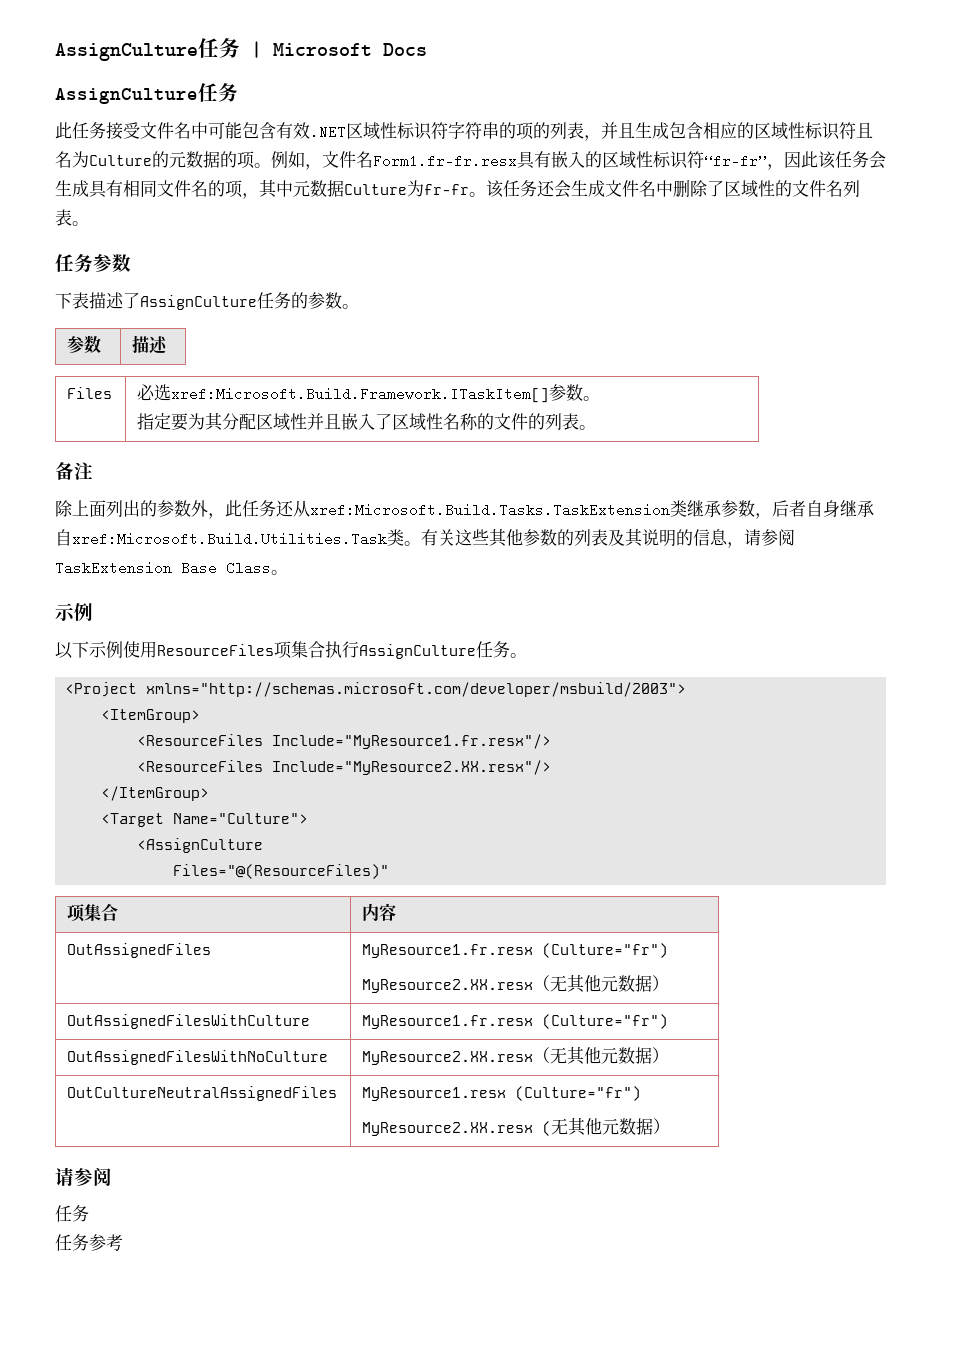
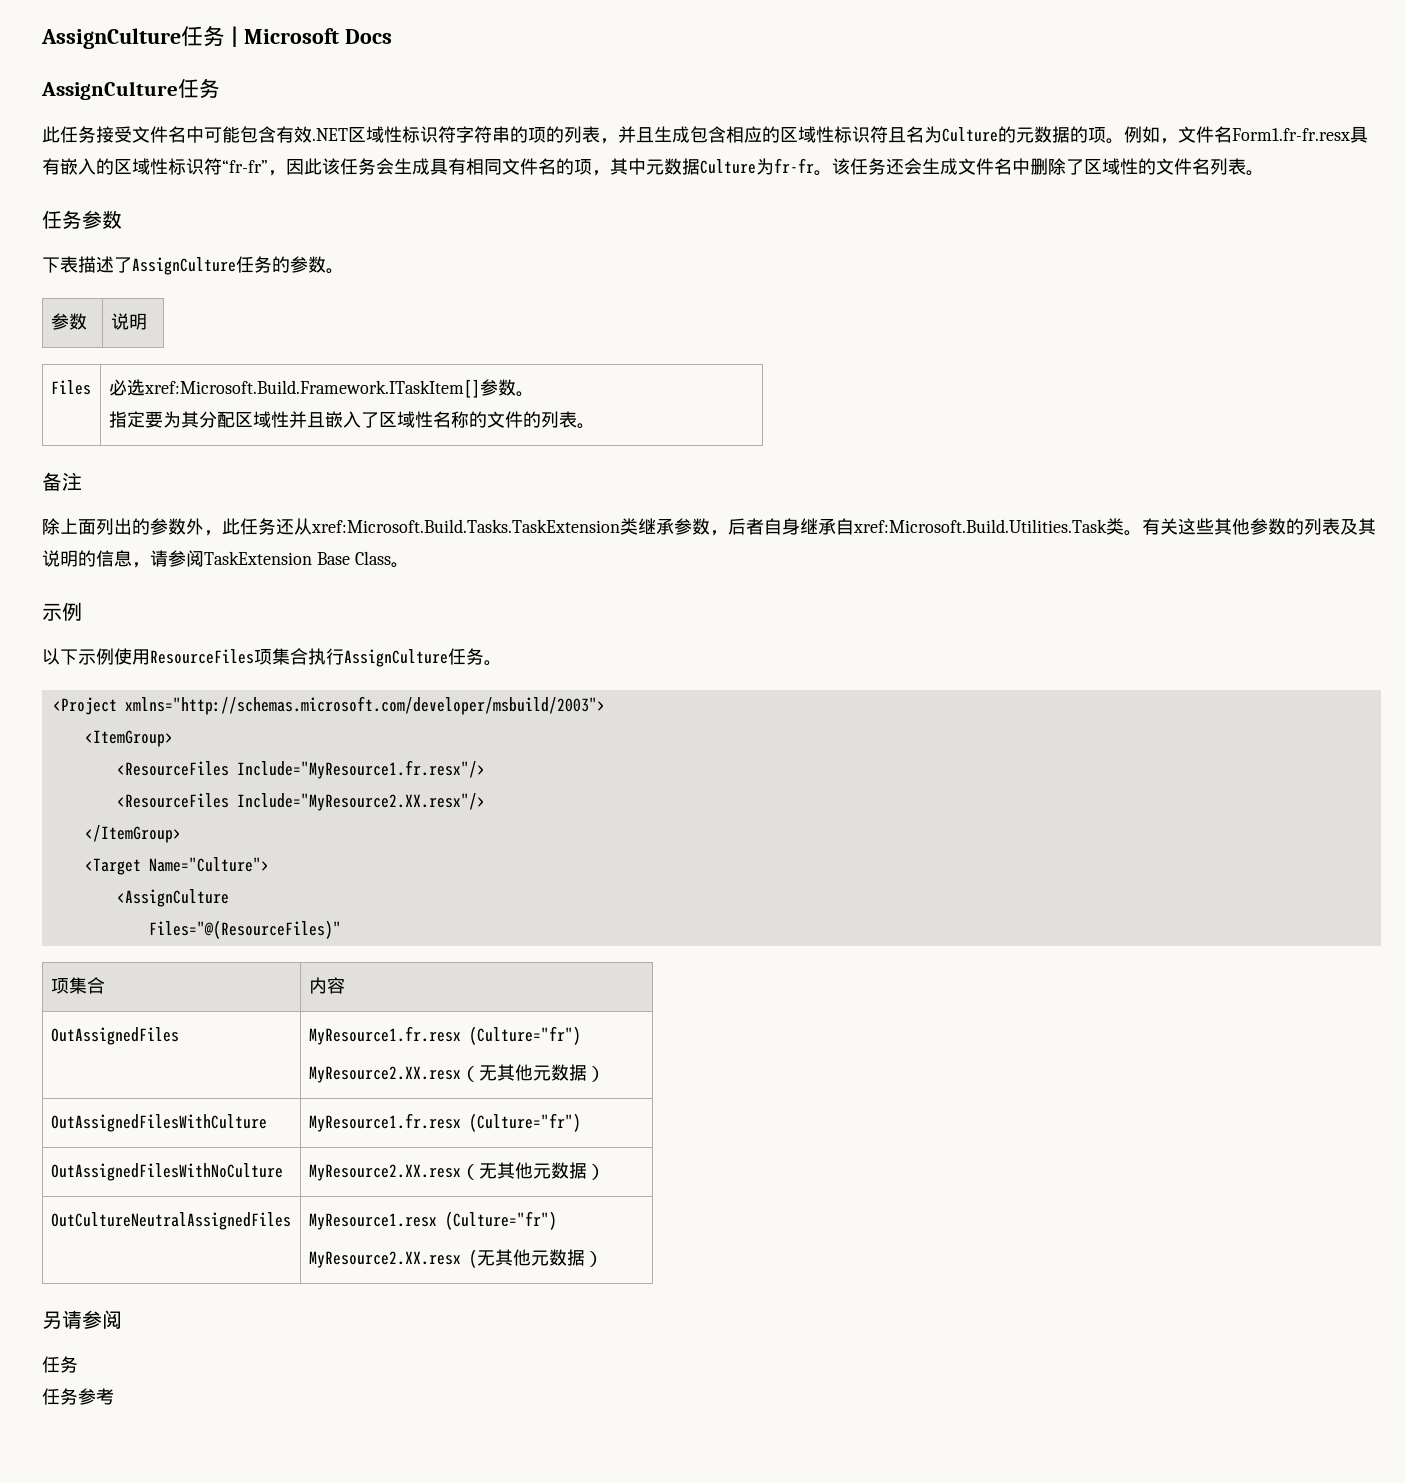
[132,335,169,354] 描述 -> [110,313,147,330] 说明
(671, 1126) none -> [42,1311,62,1329] 另

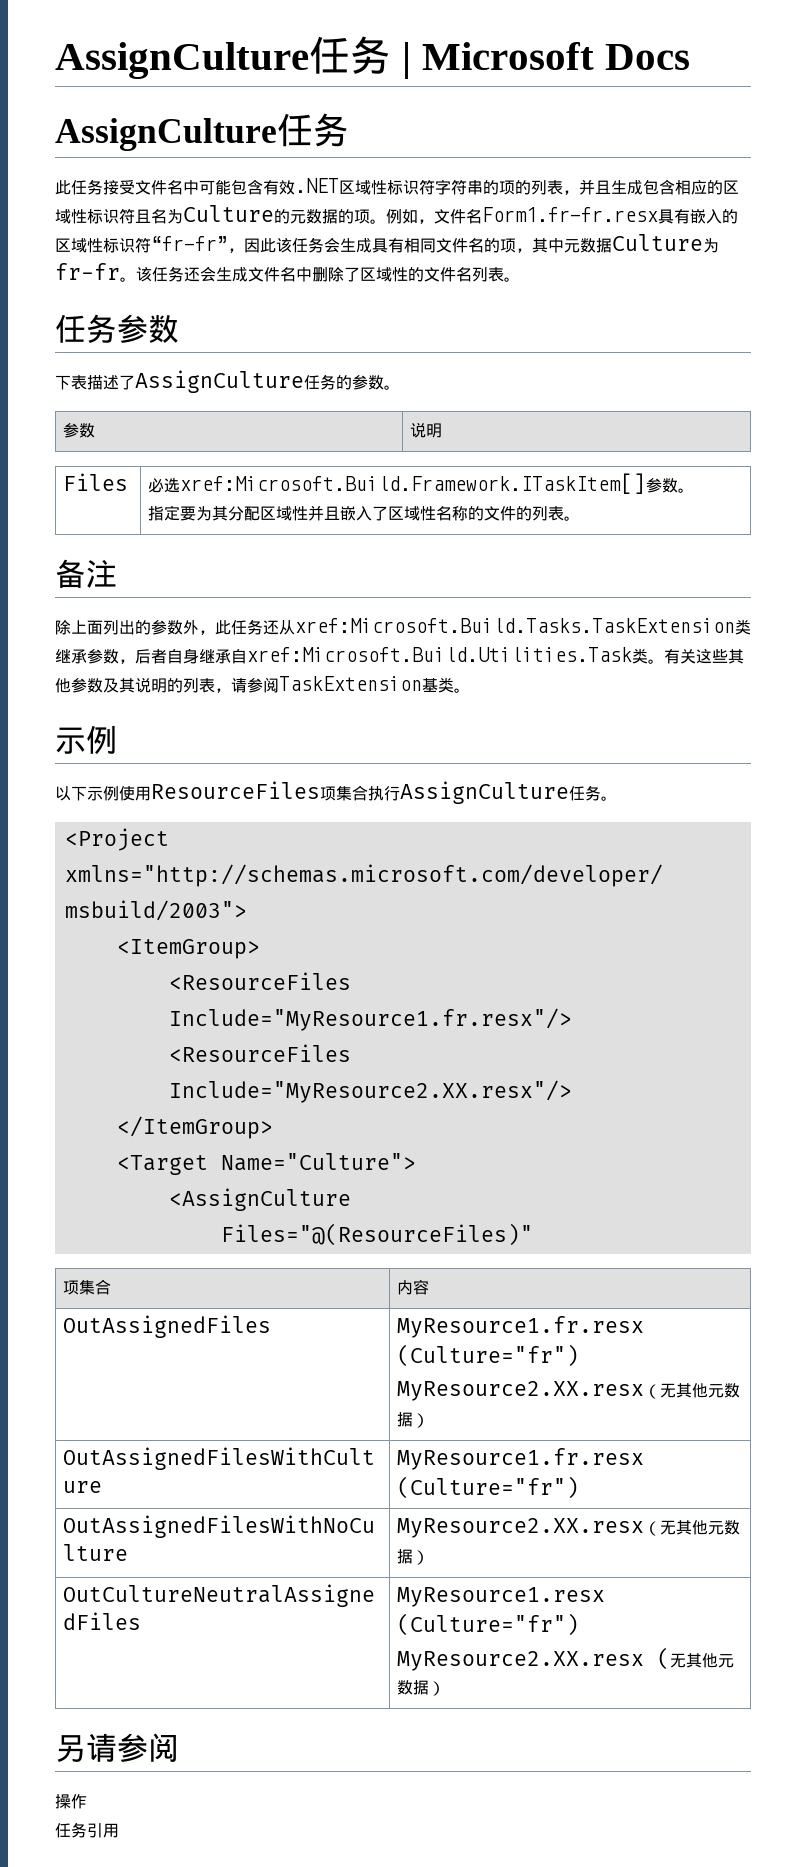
[1286,518,1340,535] 的列表 -> (103, 685) none
[96,550,132,567] 信息 -> [183,678,215,693] 列表
[316,551,391,565] Base Class -> [422,677,454,693] 基类
[42,1356,78,1373] [42,1388,114,1405] 任务 // 任务参考 -> [55,1794,87,1809] [55,1822,119,1838] 操作 // 任务引用

